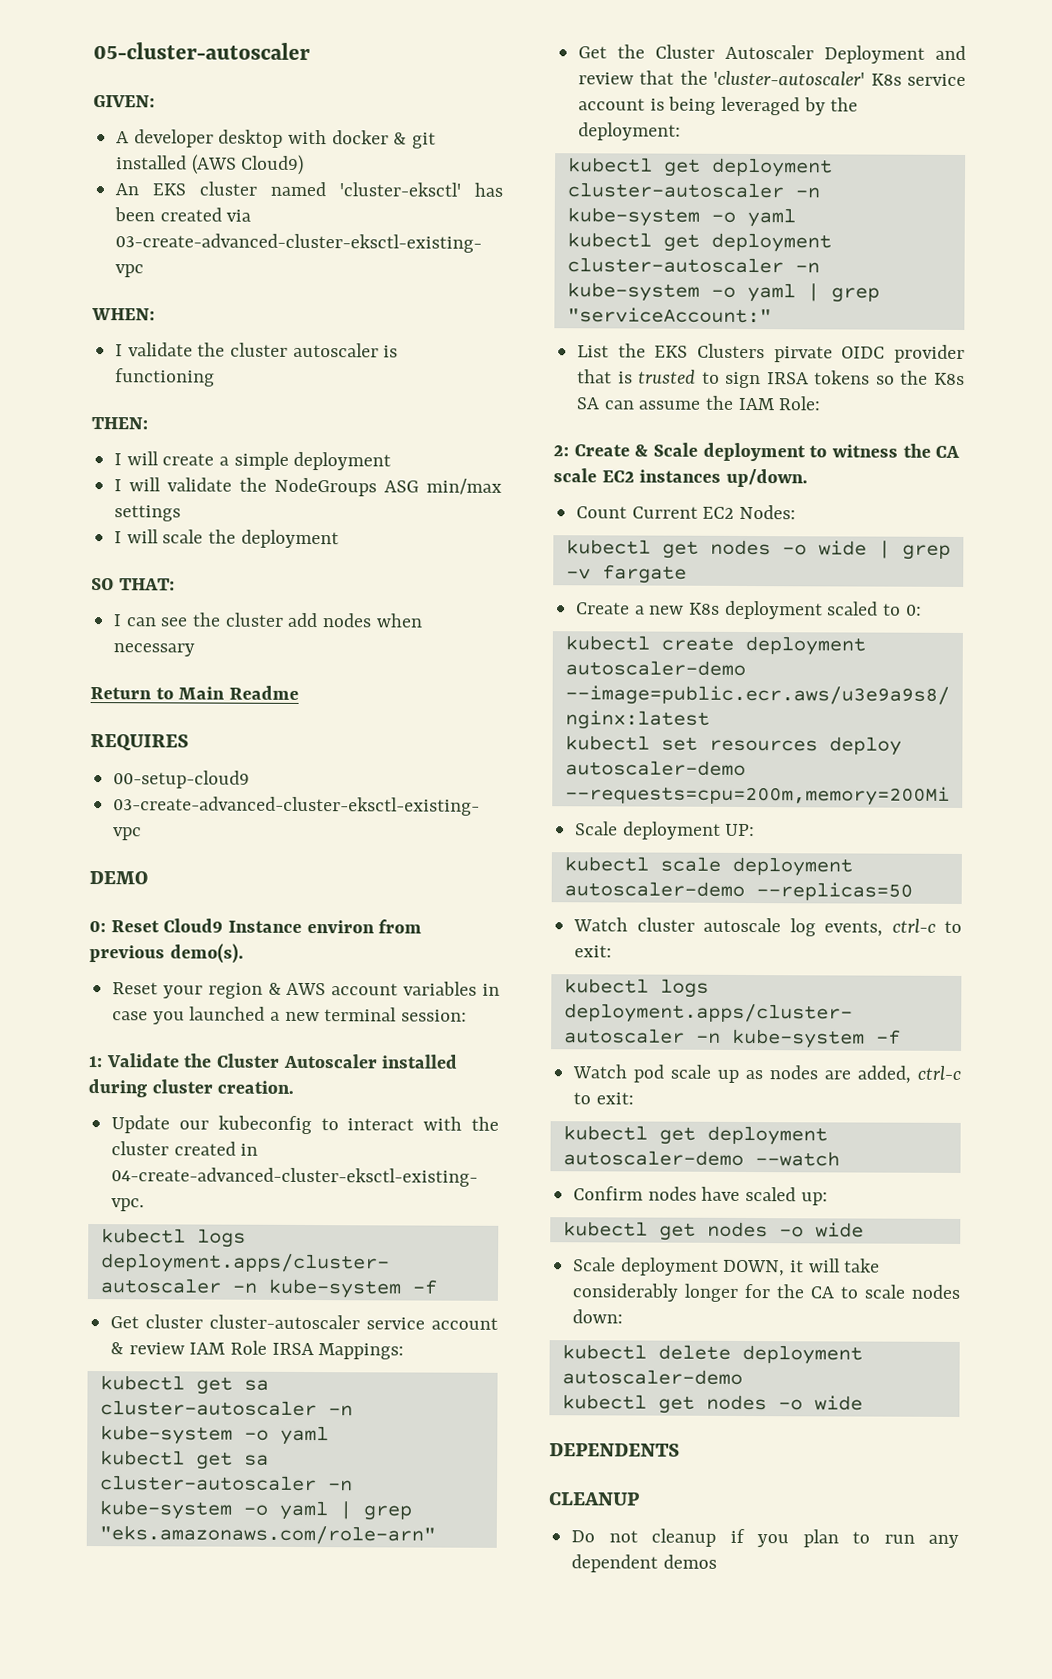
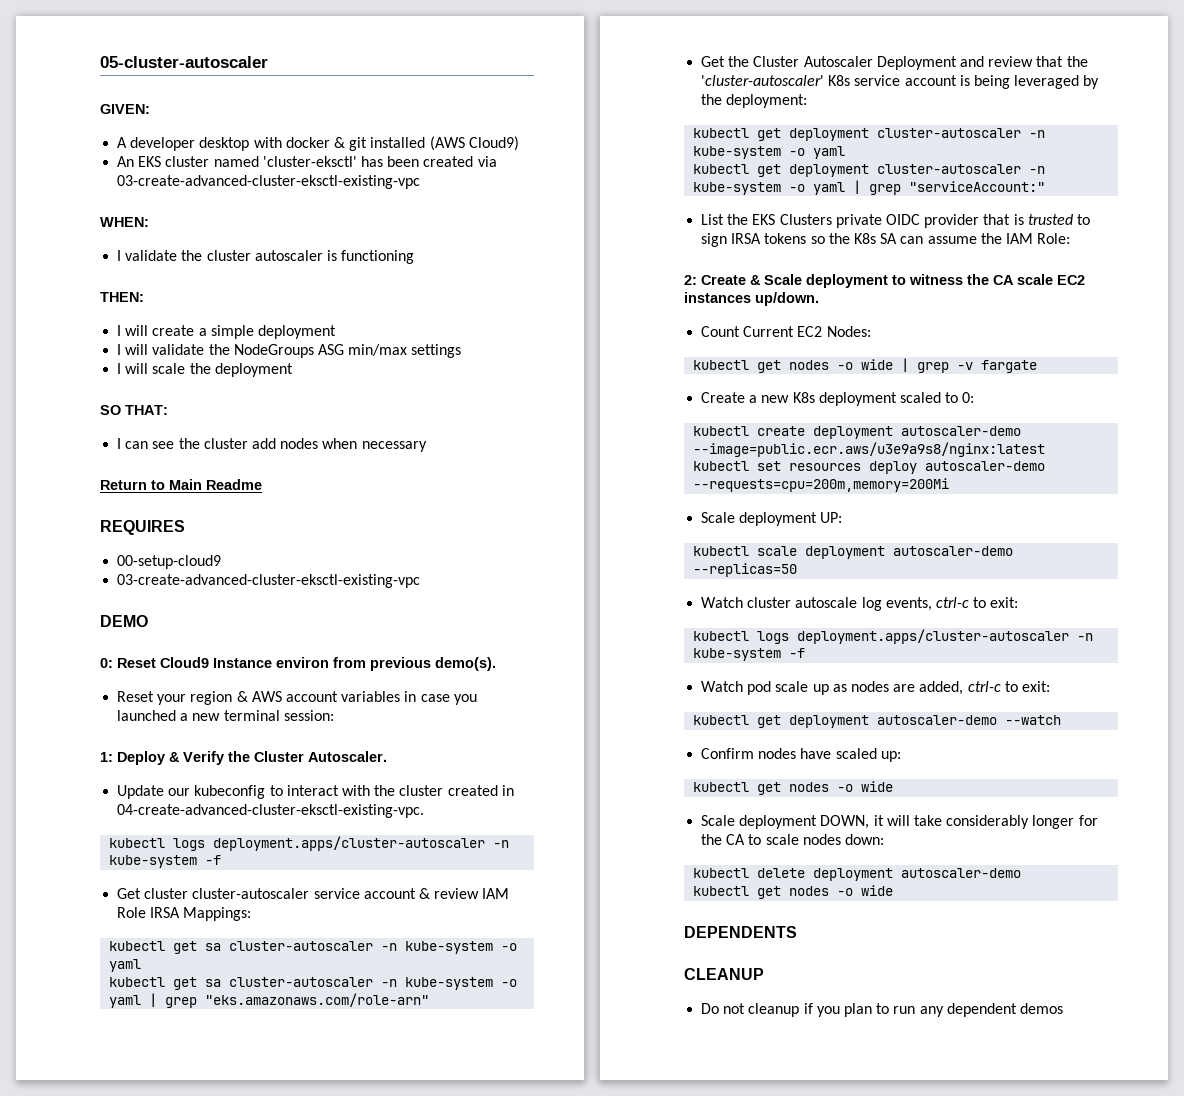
[105,1053,459,1069] [88,1079,295,1098] Validate the Cluster Autoscaler installed during cluster creation. -> [117,751,387,765] Deploy & Verify the Cluster Autoscaler.
[773,346,833,363] pirvate -> [835,214,882,228] private

